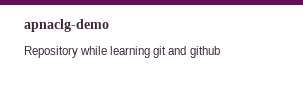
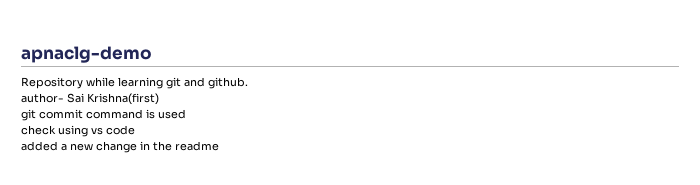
[189,46,220,58] github -> [208,77,248,89] [21,93,159,105] [21,109,186,121] [21,125,135,137] [21,141,219,153] github. // author- Sai Krishna(first) // git commit command is used // check using vs code // added a new change in the readme

